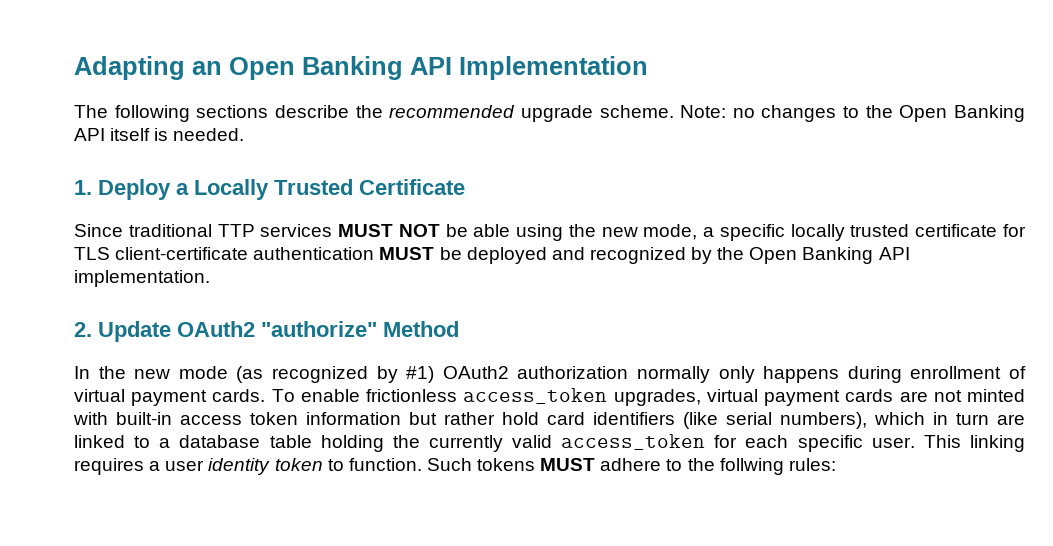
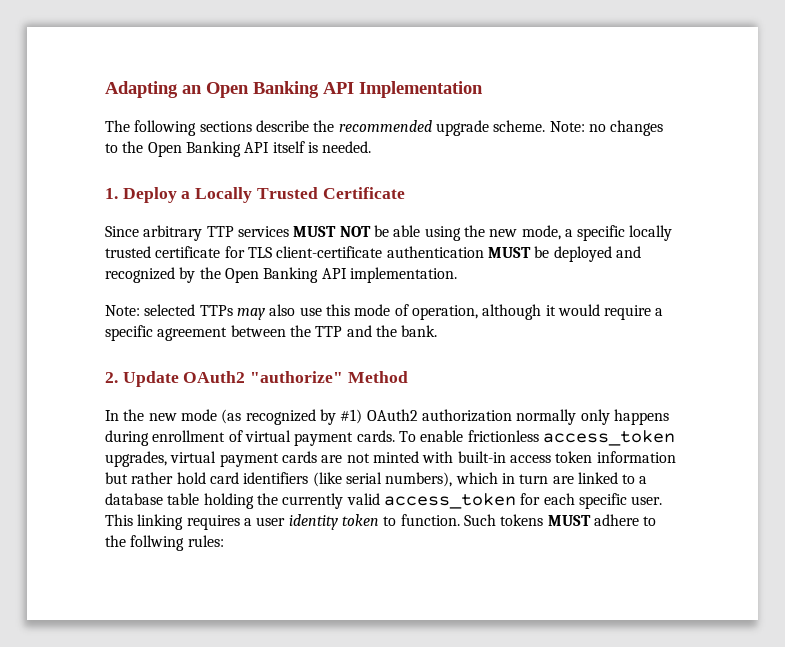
[128,224,212,237] traditional -> [143,225,203,241] arbitrary
(210, 278) none -> [105,304,664,320] [105,325,438,341] // Note: selected TTPs may also use this mode of operation, although it would require a specific agreement between the TTP and the bank.

